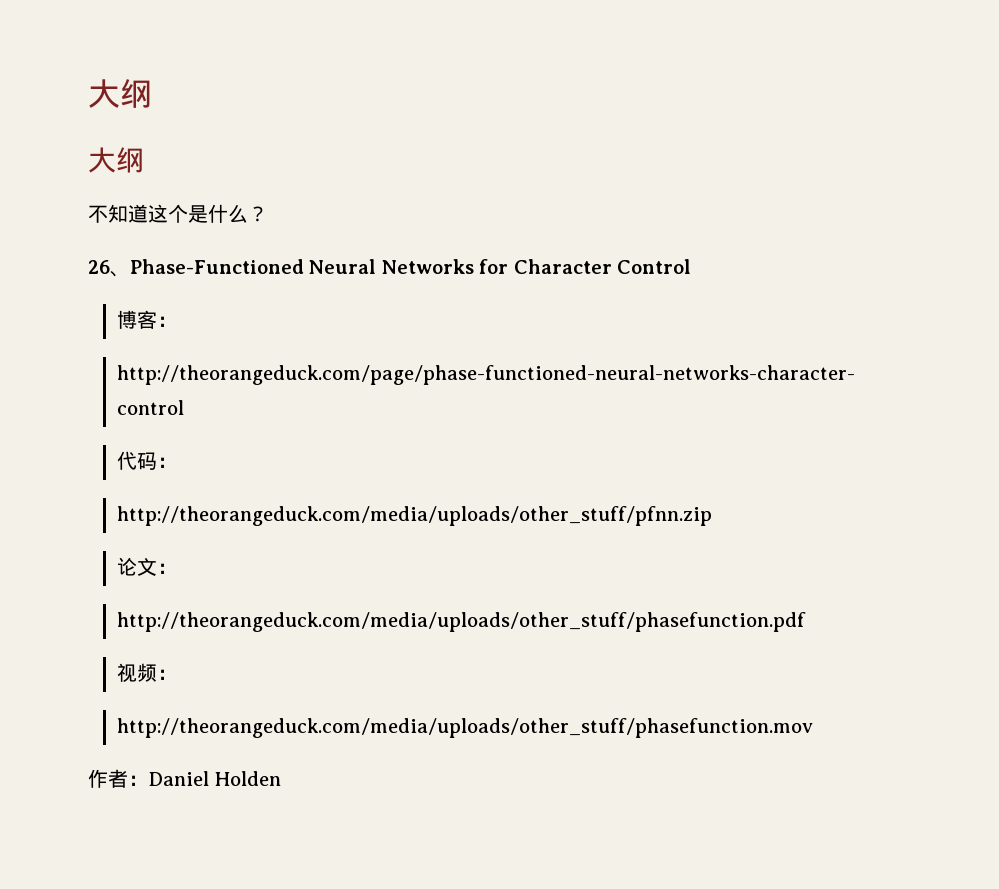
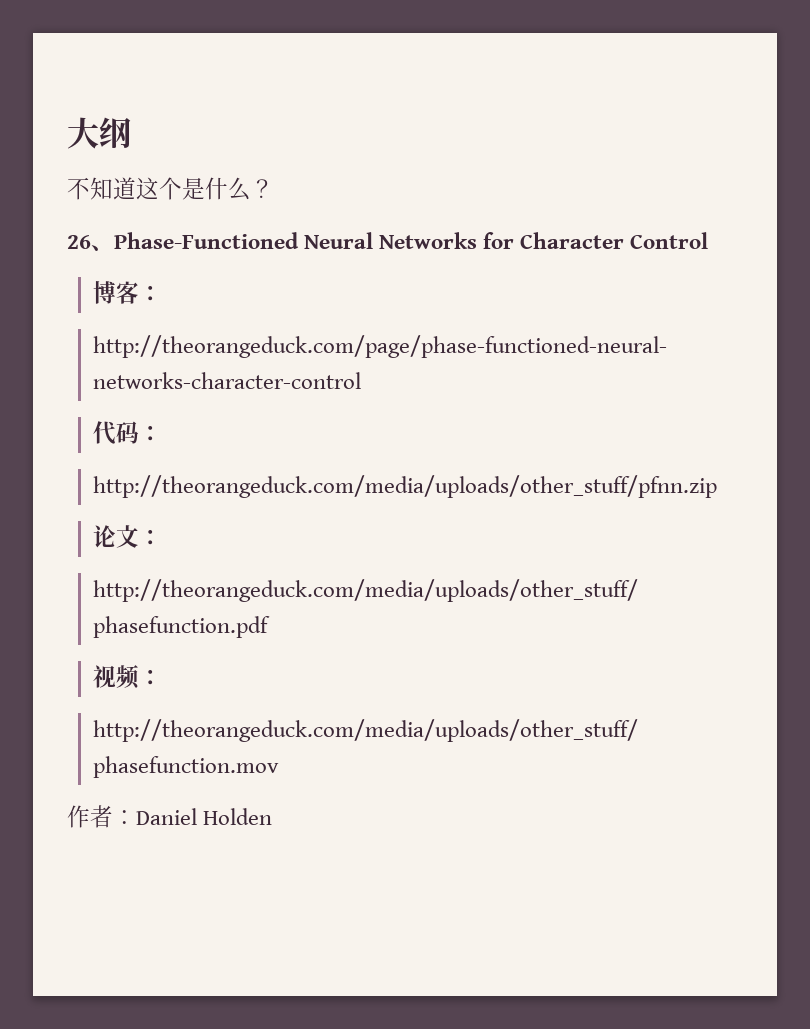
[88,79,152,108] [88,147,144,173] 大纲 // 大纲 -> [67,117,131,149] 大纲

